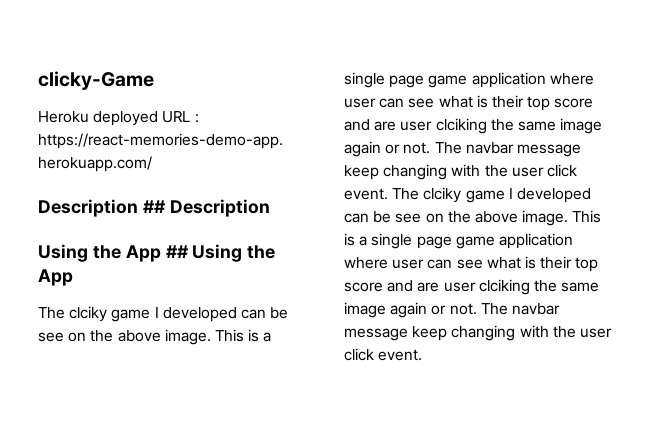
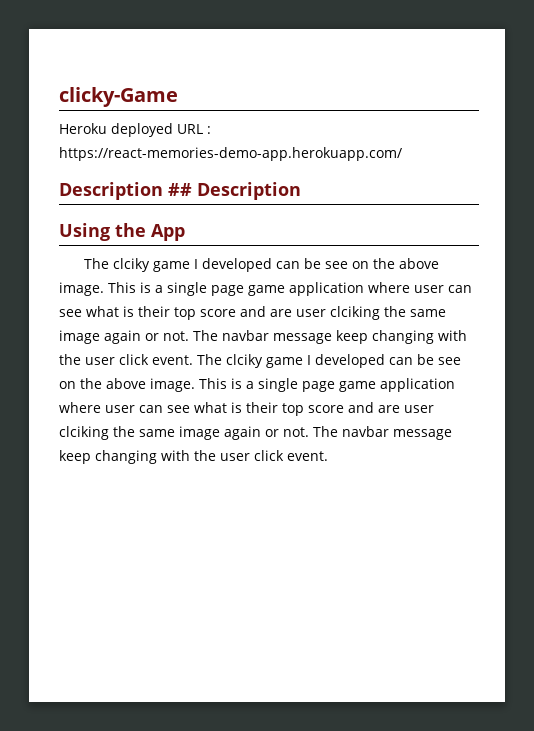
[165,244,276,262] [38,269,73,286] ## Using the App -> (185, 232) none

